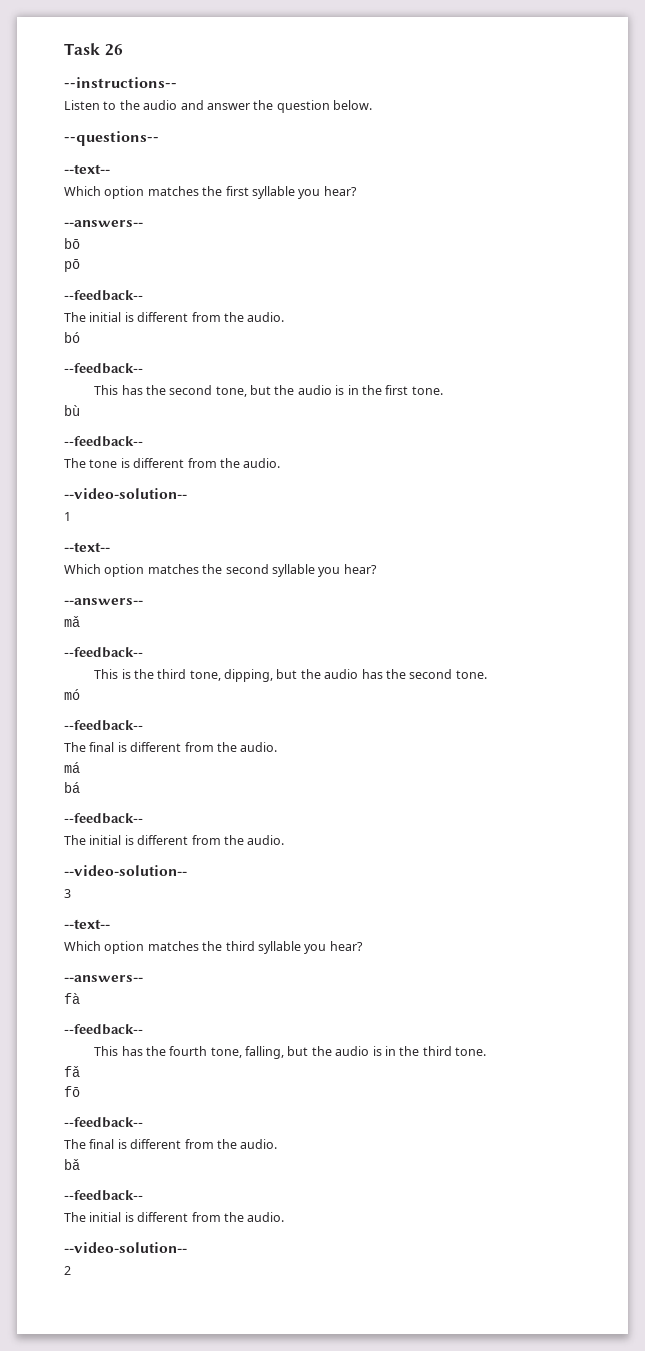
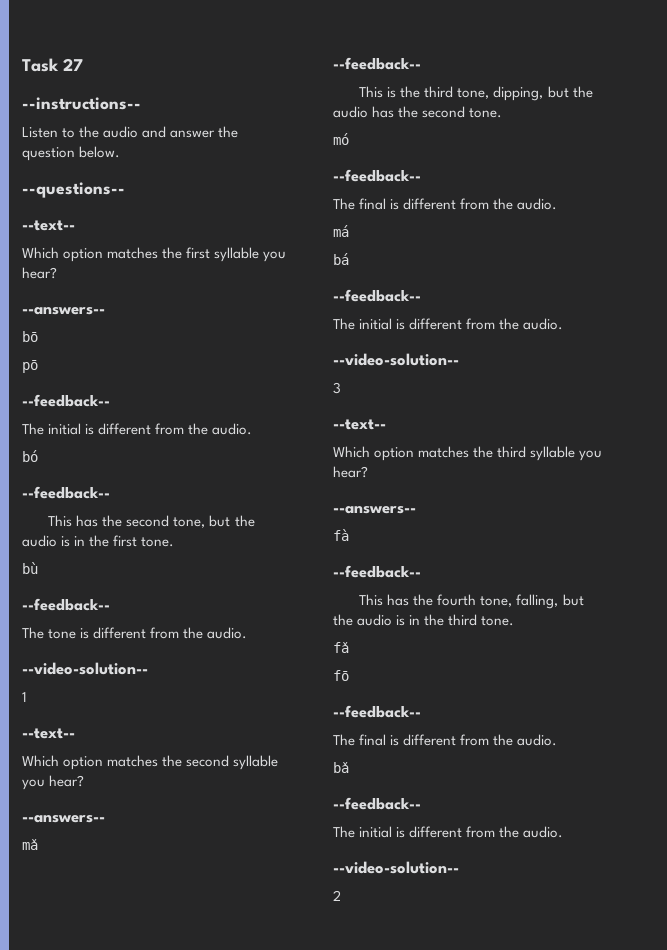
[104,44,123,56] 26 -> [63,58,83,71] 27

